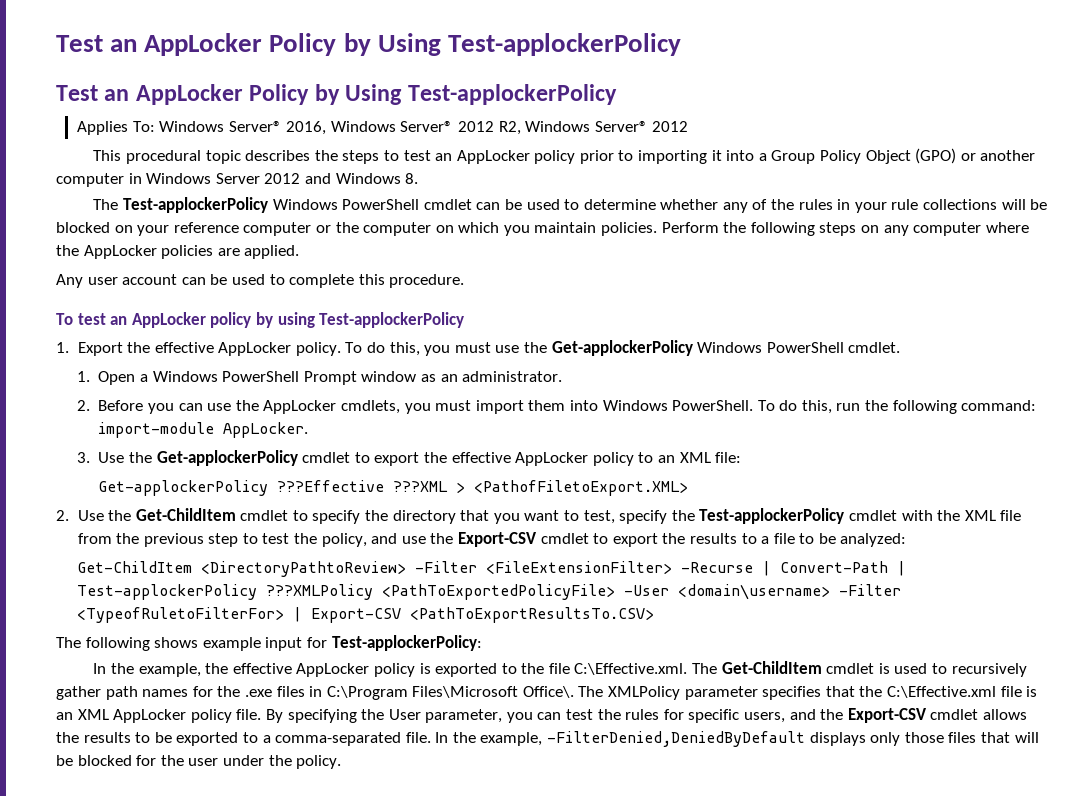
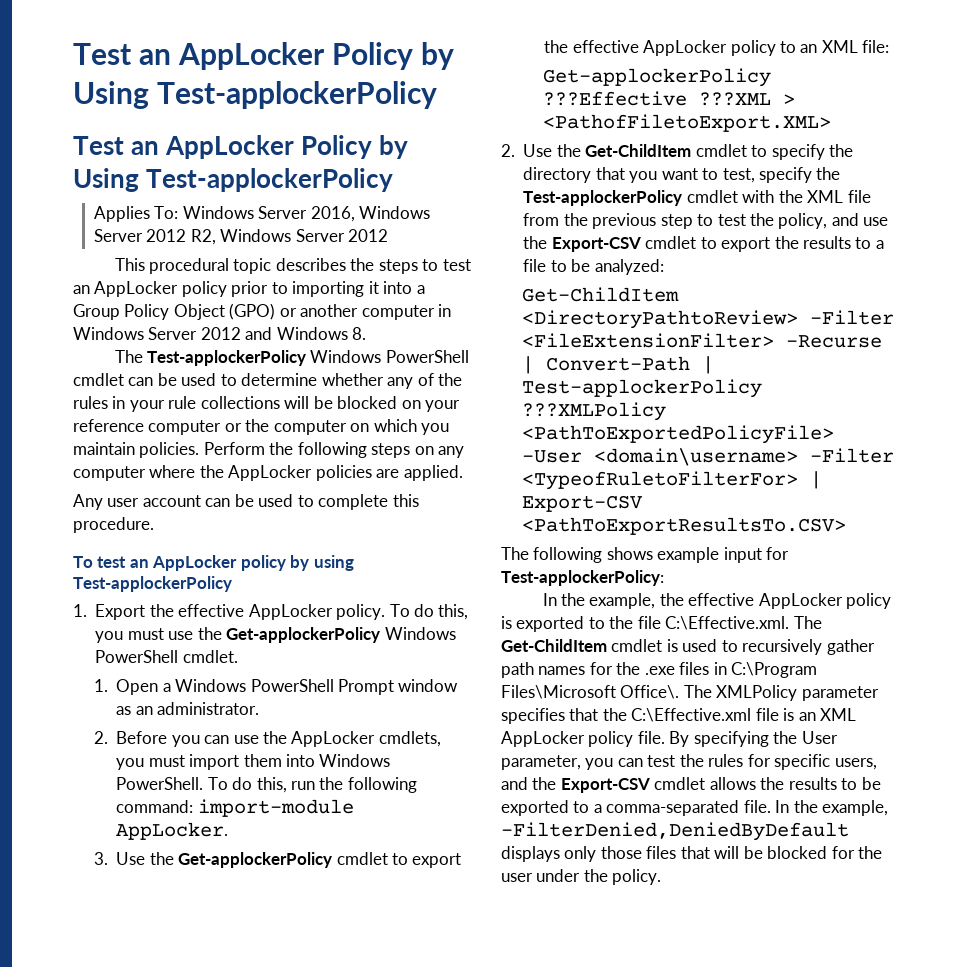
[228,121,282,132] Server® -> [258,206,308,219] Server
[400,121,454,132] Server® -> [93,229,143,242] Server
[594,121,648,132] Server® -> [295,229,345,242] Server

